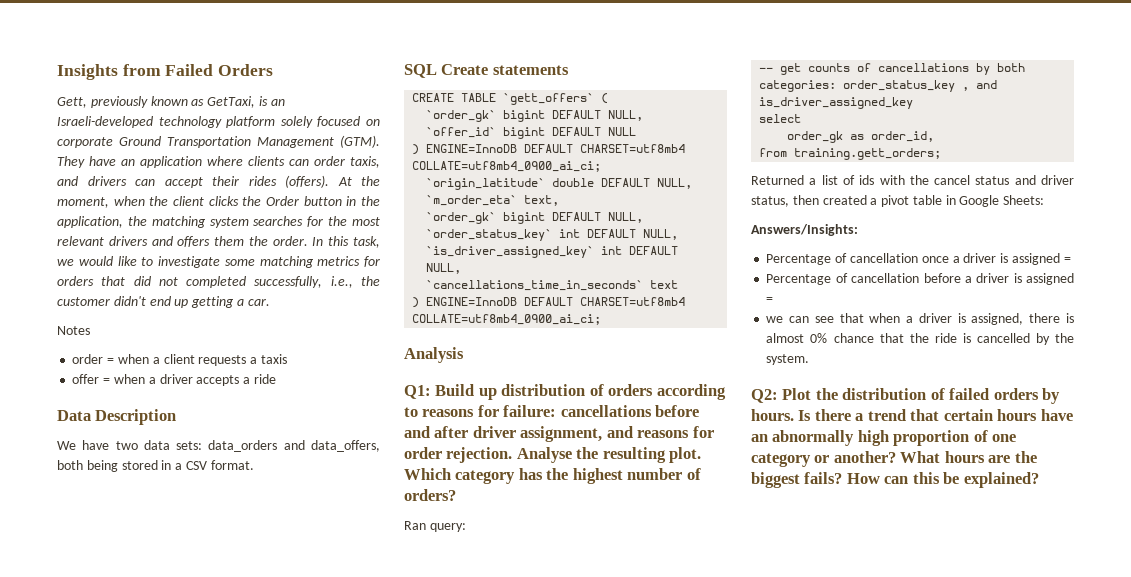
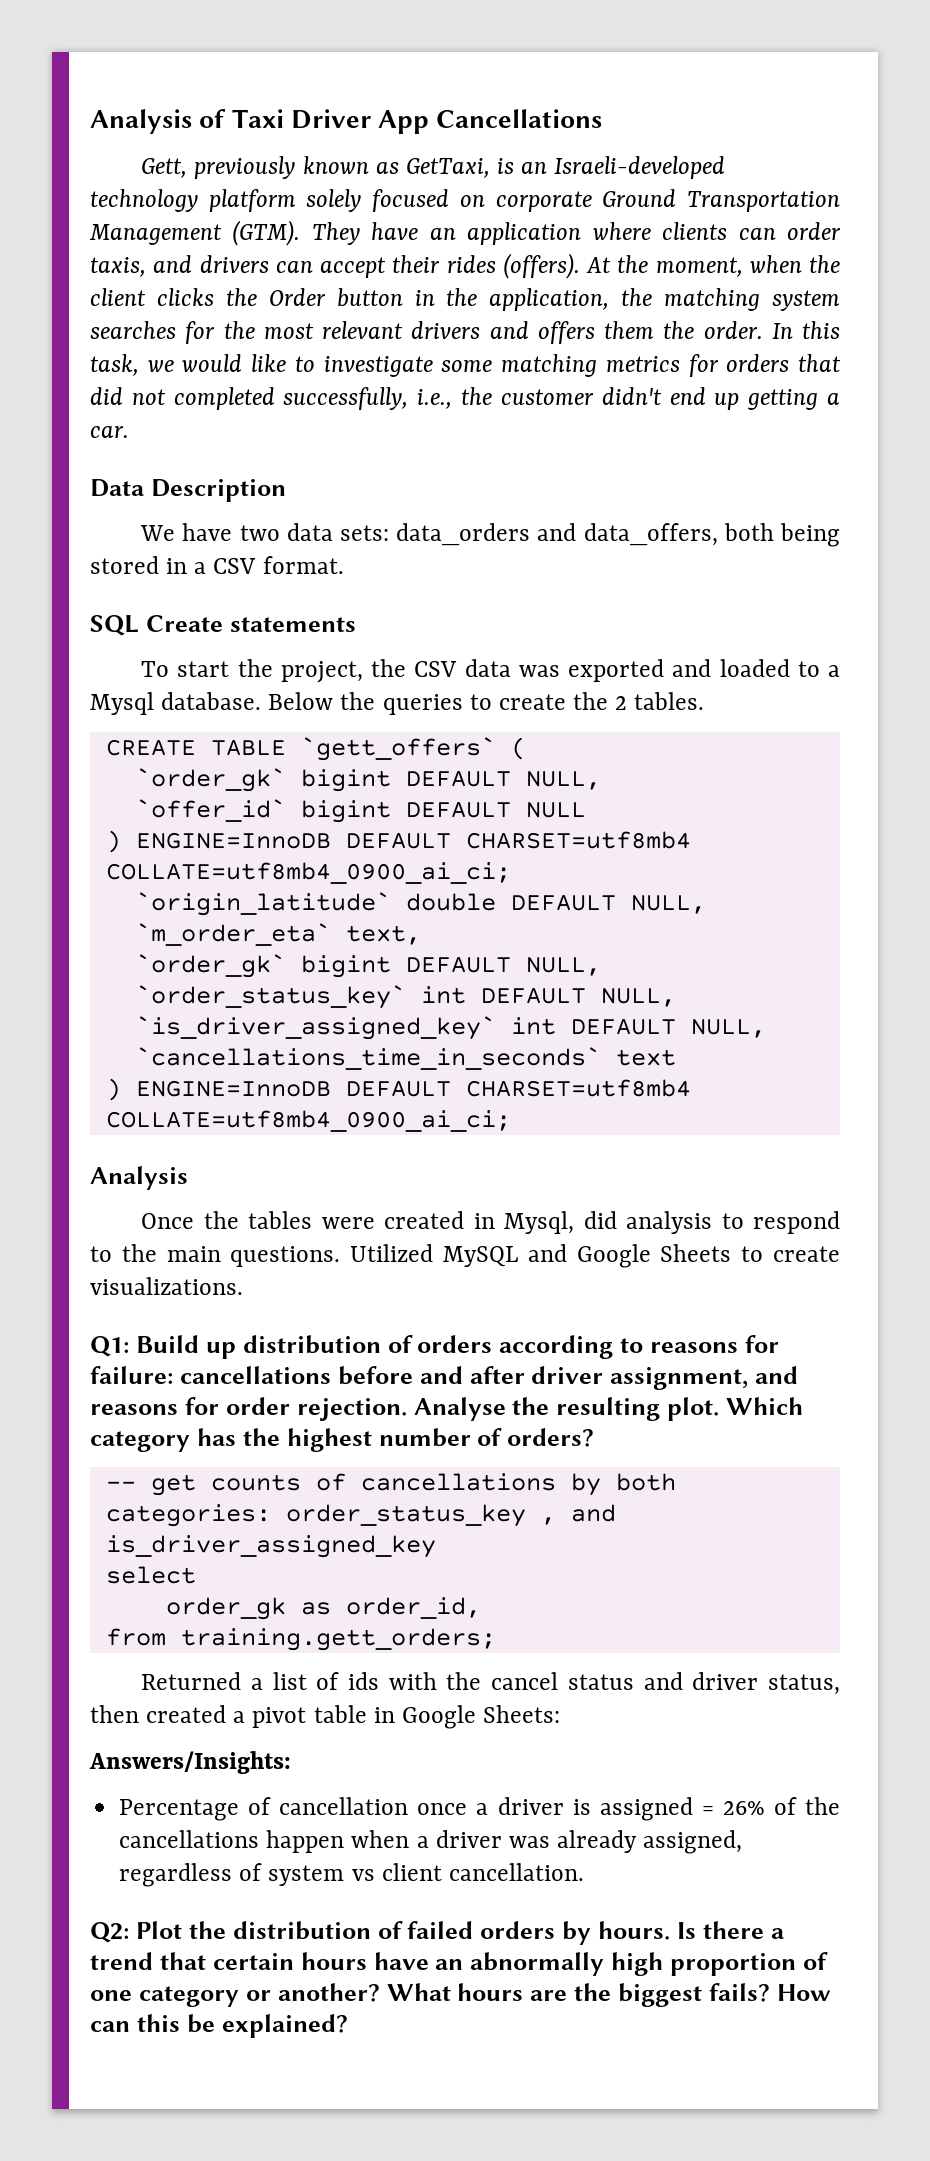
[57,64,274,80] Insights from Failed Orders -> [90,109,603,134] Analysis of Taxi Driver App Cancellations
[57,326,90,335] [72,354,287,366] [72,374,276,386] // Notes // order = when a client requests a taxis // offer = when a driver accepts a ride -> (129, 431) none
(569, 70) none -> [141,659,840,683] [90,692,705,715] // To start the project, the CSV data was exported and loaded to a Mysql database. Below the queries to create the 2 tables.
(464, 355) none -> [141,1211,840,1234] [90,1244,840,1268] [90,1277,243,1295] // Once the tables were created in Mysql, did analysis to respond to the main questions. Utilized MySQL and Google Sheets to create visualizations.
[404,521,466,532] // Ran query: -> (595, 1437) none
[766,273,1074,285] [766,297,774,303] [766,313,1074,325] [766,333,1074,345] [766,354,810,365] // Percentage of cancellation before a driver is assigned = // we can see that when a driver is assigned, there is almost 0% chance that the ride is cancelled by the system. -> [722,1797,840,1815] [119,1830,743,1854] [119,1863,584,1887] 26% of the cancellations happen when a driver was already assigned, regardless of system vs client cancellation.

